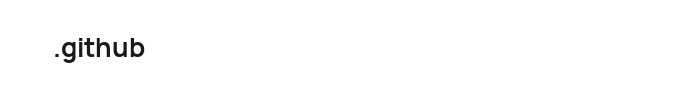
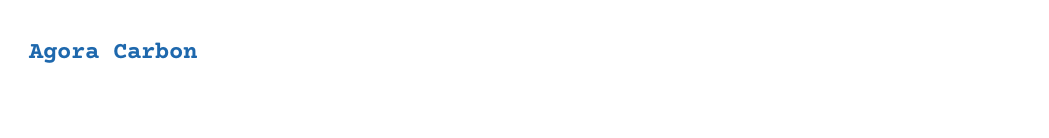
[53,38,145,63] .github -> [28,42,198,63] Agora Carbon

